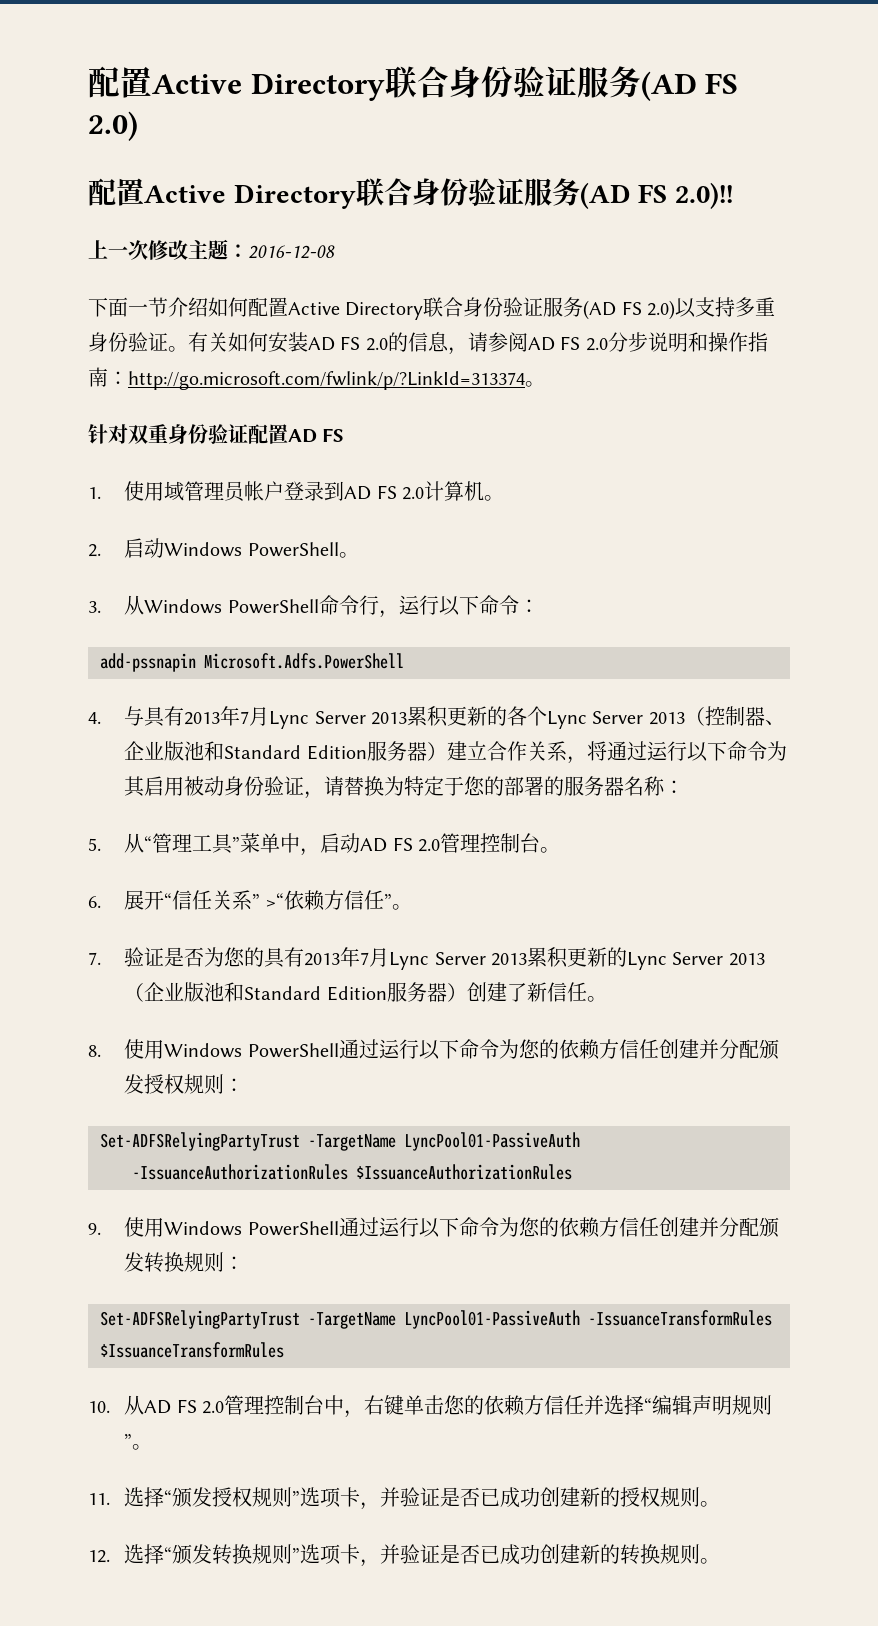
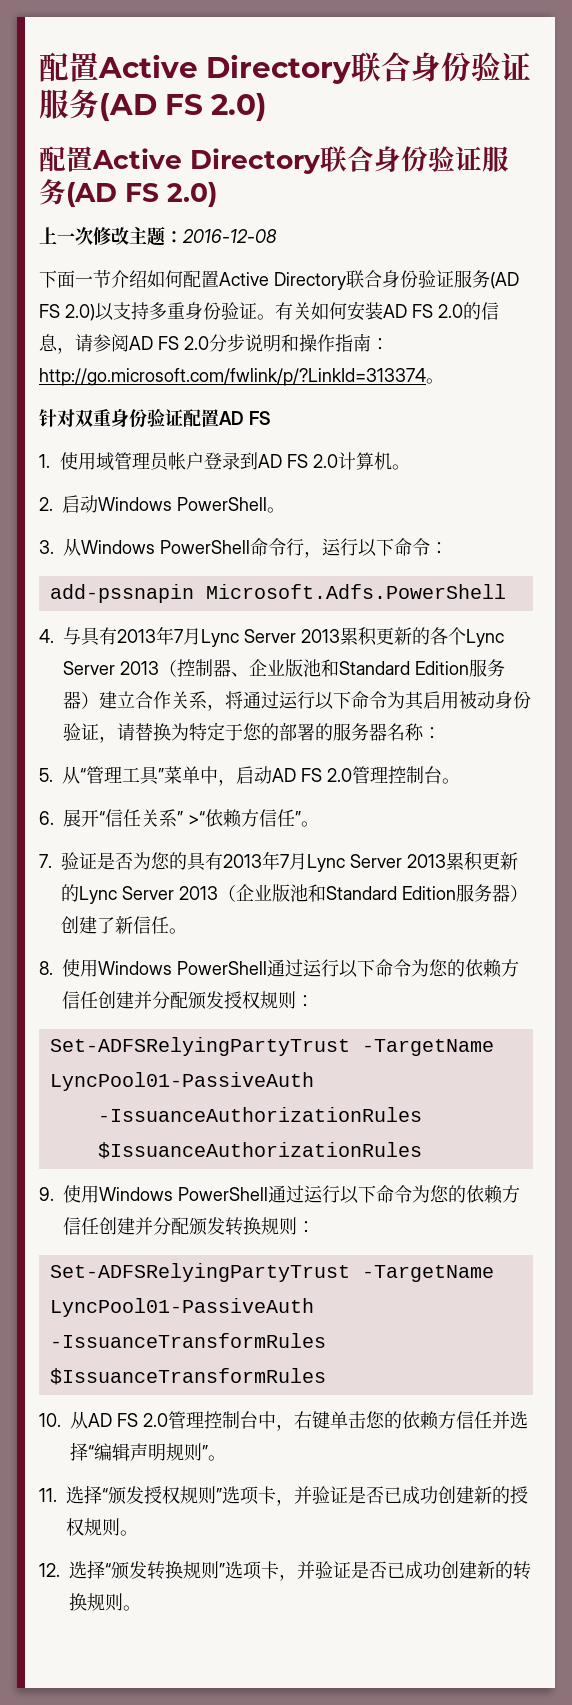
[674,182,733,209] 2.0)!! -> [167,182,217,207] 2.0)

